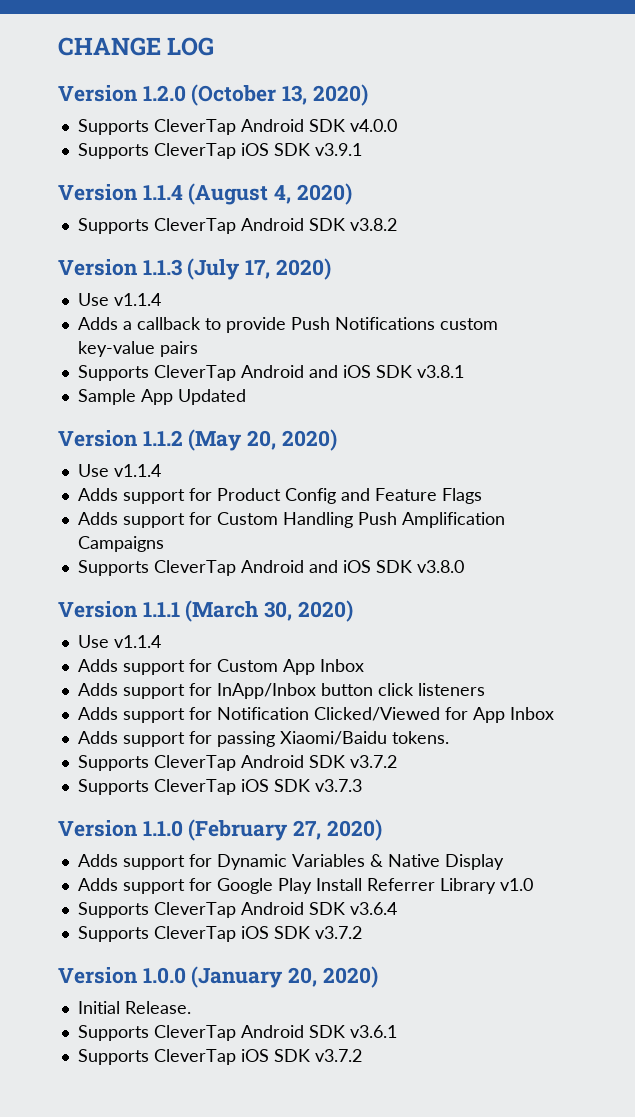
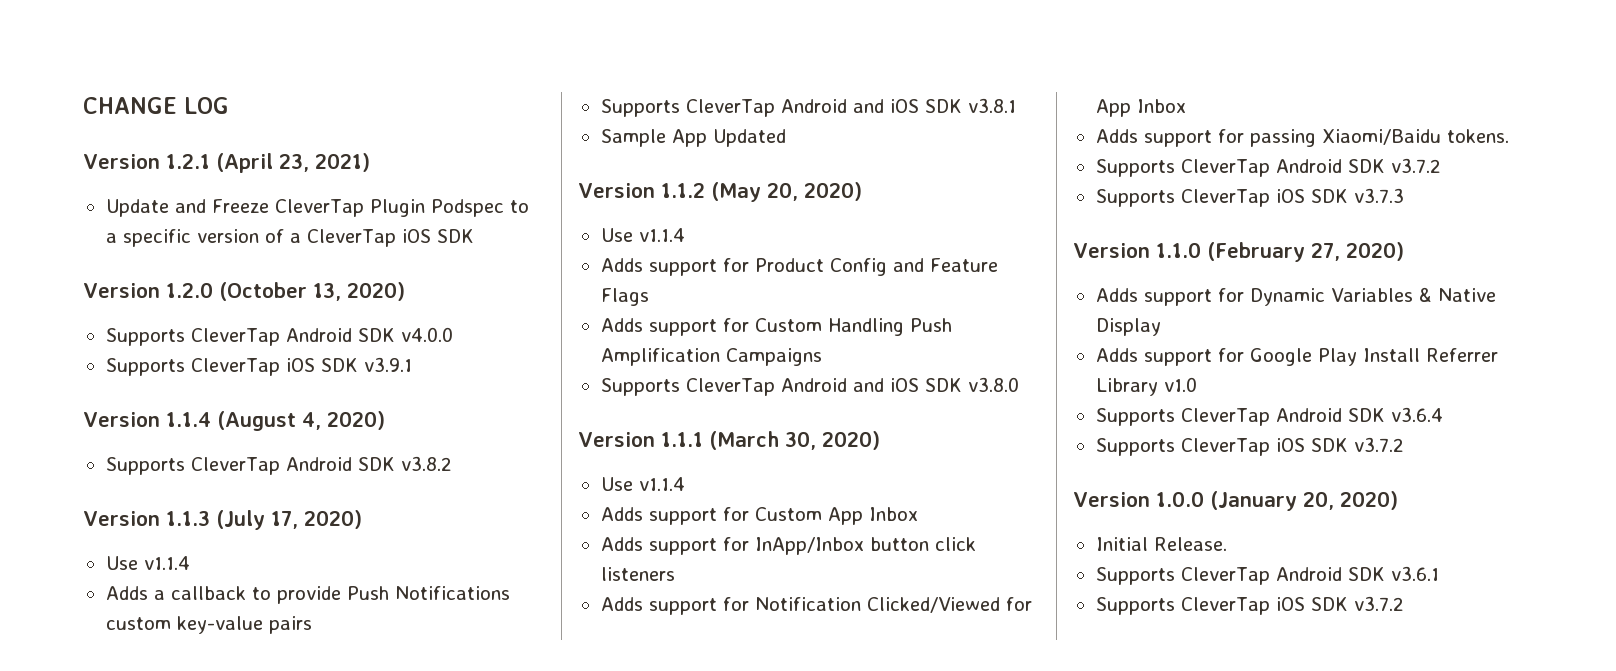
(215, 46) none -> [83,153,370,173] [105,199,529,217] [105,229,474,247] // Version 1.2.1 (April 23, 2021) // Update and Freeze CleverTap Plugin Podspec to a specific version of a CleverTap iOS SDK

